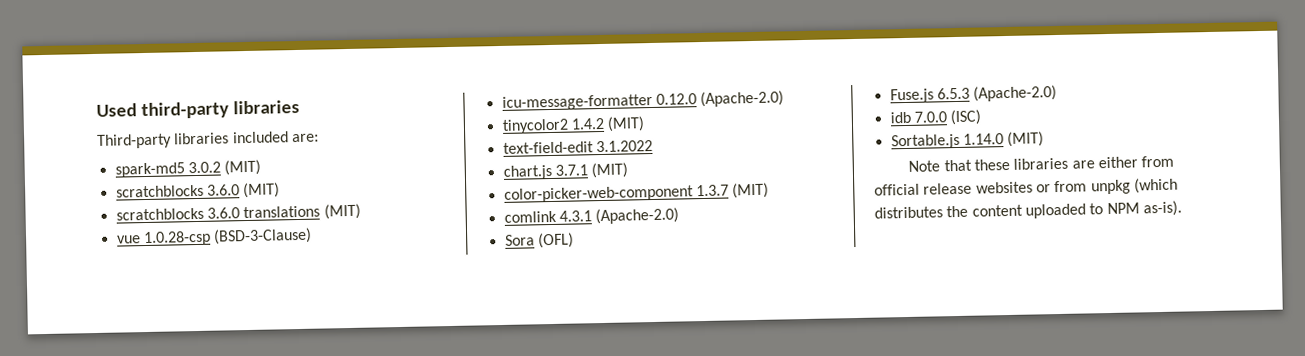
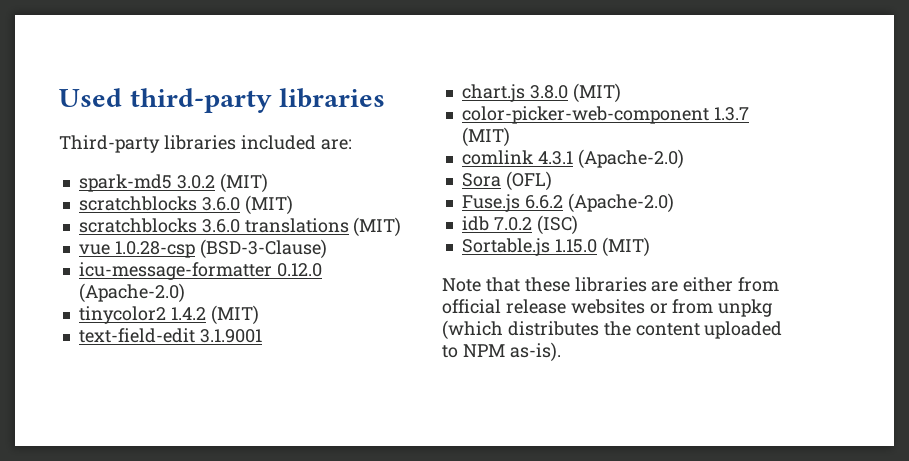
[595,139,653,153] 3.1.2022 -> [199,329,262,343] 3.1.9001
[554,164,588,176] 3.7.1 -> [529,85,568,99] 3.8.0
[936,87,970,100] 6.5.3 -> [524,195,563,209] 6.6.2
[913,111,947,123] 7.0.0 -> [493,217,532,231] 7.0.2
[962,133,1004,145] 1.14.0 -> [554,239,597,253] 1.15.0

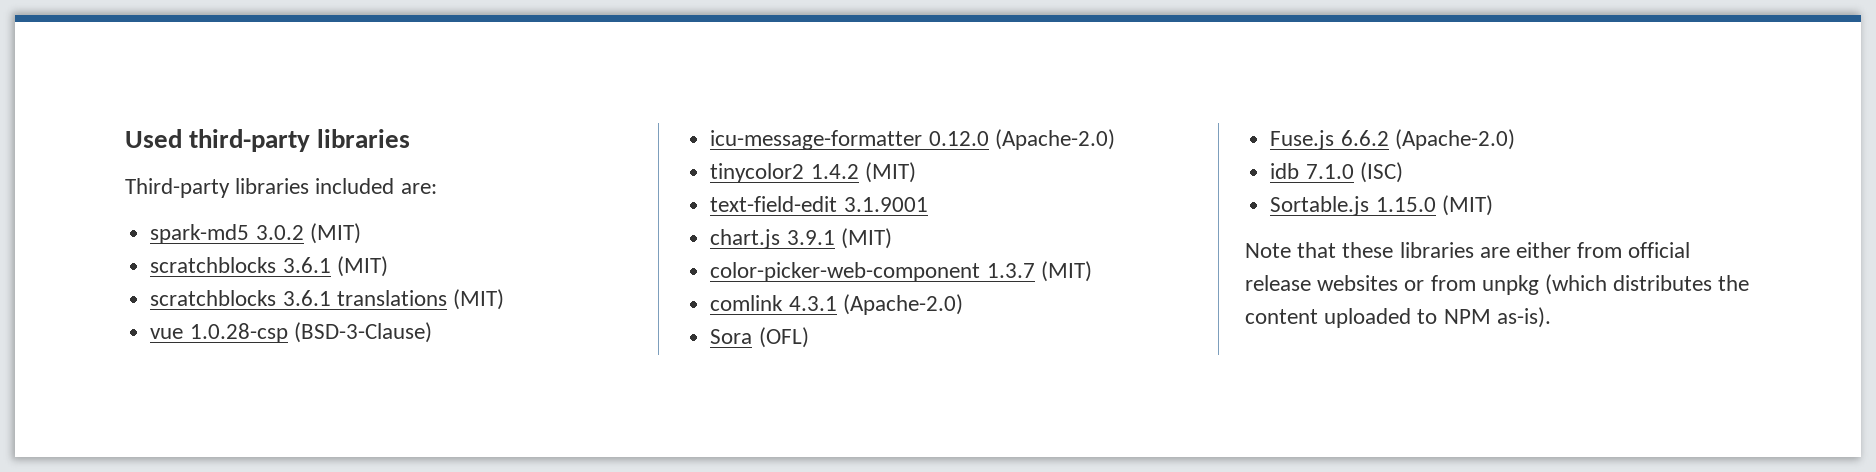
[201,195,293,215] [78,218,240,233] 3.6.0 (MIT) // scratchblocks 3.6.0 -> [282,256,388,277] [150,290,331,306] 3.6.1 (MIT) // scratchblocks 3.6.1
[529,85,568,99] 3.8.0 -> [786,230,835,245] 3.9.1
[493,217,532,231] 7.0.2 -> [1305,164,1354,179] 7.1.0

